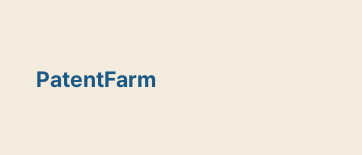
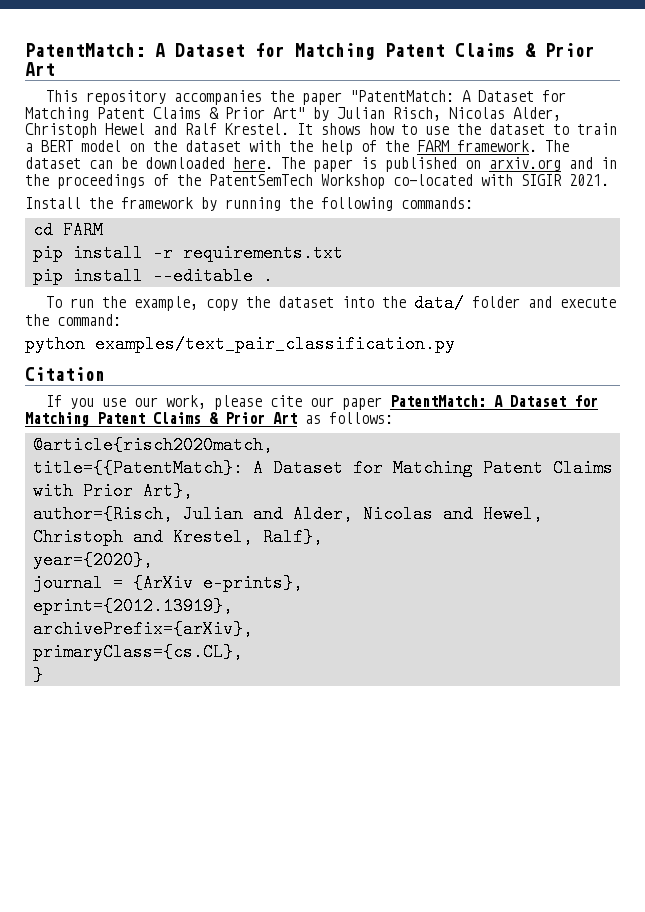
[36,71,156,88] PatentFarm -> [25,43,595,60] [25,62,55,76] [46,90,567,105] [25,107,561,121] [25,123,617,138] [25,140,569,155] [25,157,617,172] [25,174,609,189] [25,197,473,211] [32,221,103,239] [32,244,343,262] [32,267,273,285] [46,294,617,312] [25,314,121,326] [25,335,455,353] [25,367,105,381] [46,395,599,410] [25,412,393,426] [32,436,273,454] [32,459,613,477] [32,482,193,500] [32,505,543,523] [32,528,323,546] [32,551,153,569] [32,574,303,592] [32,597,233,615] [32,620,253,638] [32,643,243,661] [32,666,43,684] PatentMatch: A Dataset for Matching Patent Claims & Prior Art // This repository accompanies the paper "PatentMatch: A Dataset for Matching Patent Claims & Prior Art" by Julian Risch, Nicolas Alder, Christoph Hewel and Ralf Krestel. It shows how to use the dataset to train a BERT model on the dataset with the help of the FARM framework. The dataset can be downloaded here. The paper is published on arxiv.org and in the proceedings of the PatentSemTech Workshop co-located with SIGIR 2021. // Install the framework by running the following commands: // cd FARM // pip install -r requirements.txt // pip install --editable . // To run the example, copy the dataset into the data/ folder and execute the command: // python examples/text_pair_classification.py // Citation // If you use our work, please cite our paper PatentMatch: A Dataset for Matching Patent Claims & Prior Art as follows: // @article{risch2020match, // title={{PatentMatch}: A Dataset for Matching Patent Claims with Prior Art}, // author={Risch, Julian and Alder, Nicolas and Hewel, Christoph and Krestel, Ralf}, // year={2020}, // journal = {ArXiv e-prints}, // eprint={2012.13919}, // archivePrefix={arXiv}, // primaryClass={cs.CL}, // }

